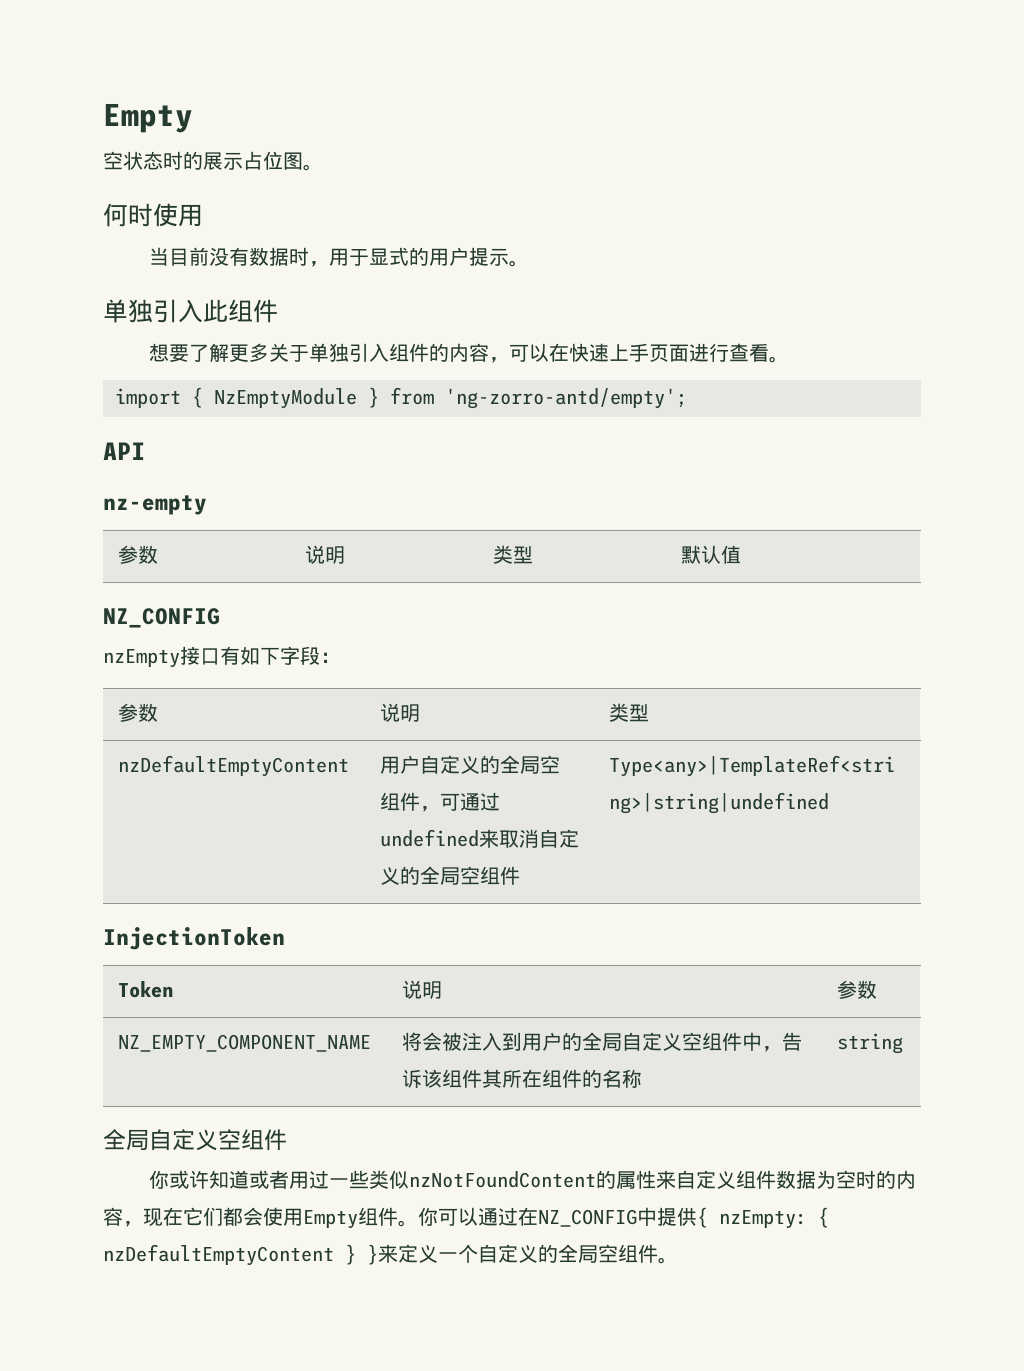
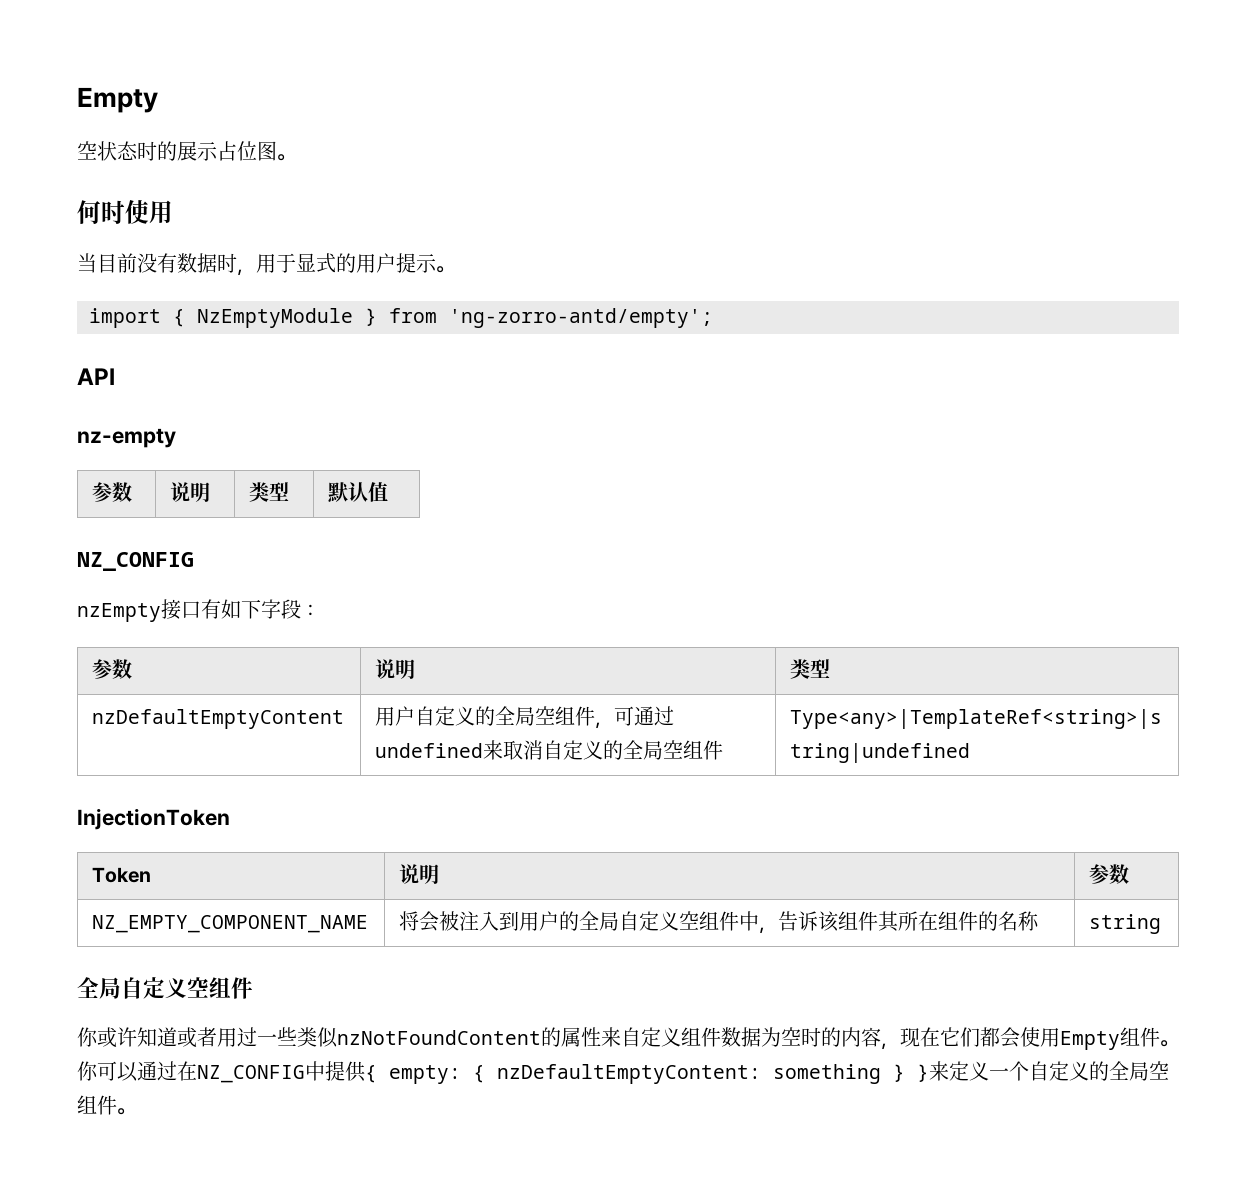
[103,299,278,323] [149,343,790,363] // 单独引入此组件 // 想要了解更多关于单独引入组件的内容，可以在快速上手页面进行查看。 -> (455, 269) none
[719,1207,829,1229] [103,1244,334,1266] nzEmpty: { nzDefaultEmptyContent -> [389,1064,881,1084] empty: { nzDefaultEmptyContent: something

